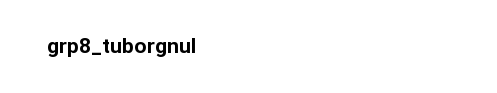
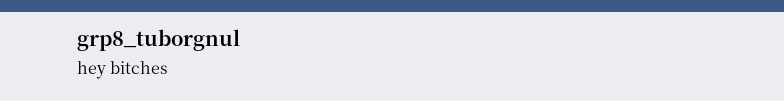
(196, 47) none -> [77,61,169,79] // hey bitches

